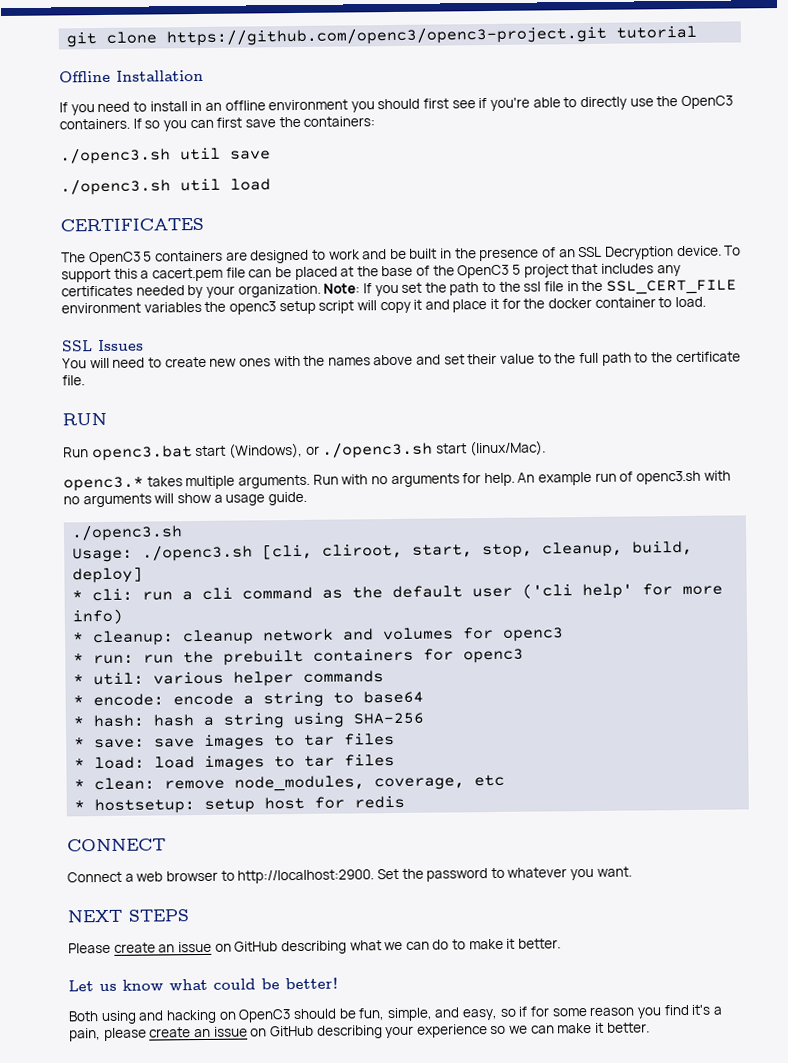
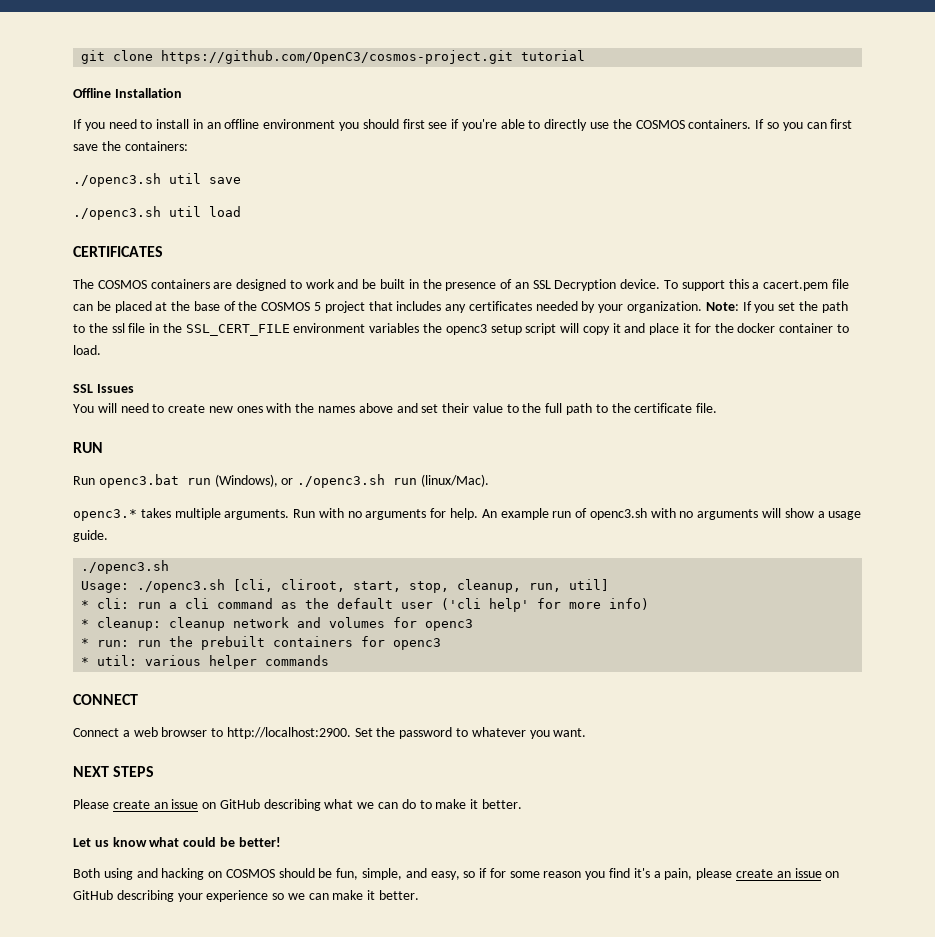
[166,25,608,47] https://github.com/openc3/openc3-project.git -> [161,50,514,64] https://github.com/OpenC3/cosmos-project.git
[680,95,733,110] OpenC3 -> [635,120,685,129] COSMOS
[88,251,153,266] OpenC3 5 -> [97,280,147,289] COSMOS
[457,264,510,279] OpenC3 -> [261,302,311,311] COSMOS
[195,445,227,457] start -> [186,478,211,485] run
[435,443,467,454] start -> [393,478,418,485] run
[632,540,694,556] [72,566,144,584] build, deploy] -> [529,579,610,592] run, util]
[73,690,425,708] [73,712,425,729] [74,732,396,750] [74,753,396,771] [74,774,506,792] [74,795,406,815] // * encode: encode a string to base64 // * hash: hash a string using SHA-256 // * save: save images to tar files // * load: load images to tar files // * clean: remove node_modules, coverage, etc // * hostsetup: setup host for redis -> (330, 660) none
[238,1009,292,1023] OpenC3 -> [225,869,275,878] COSMOS

